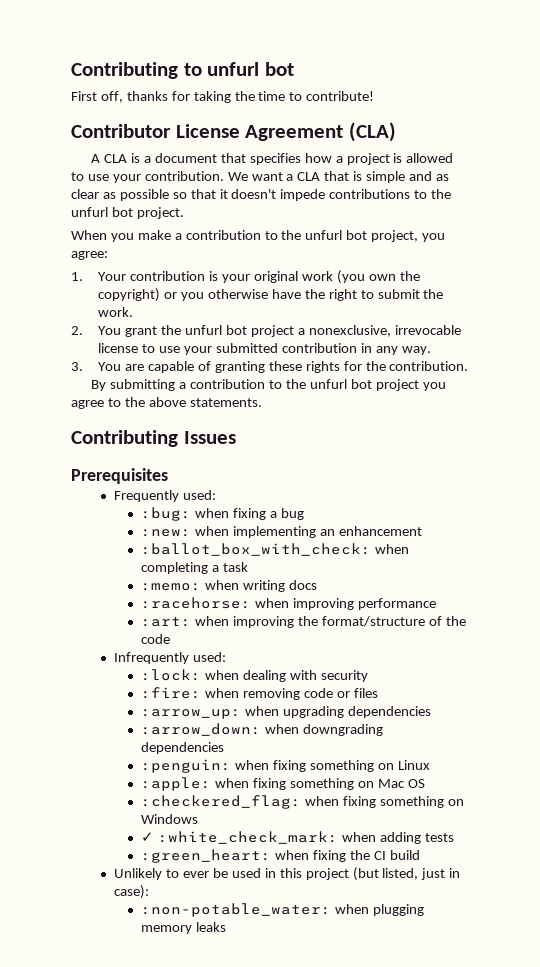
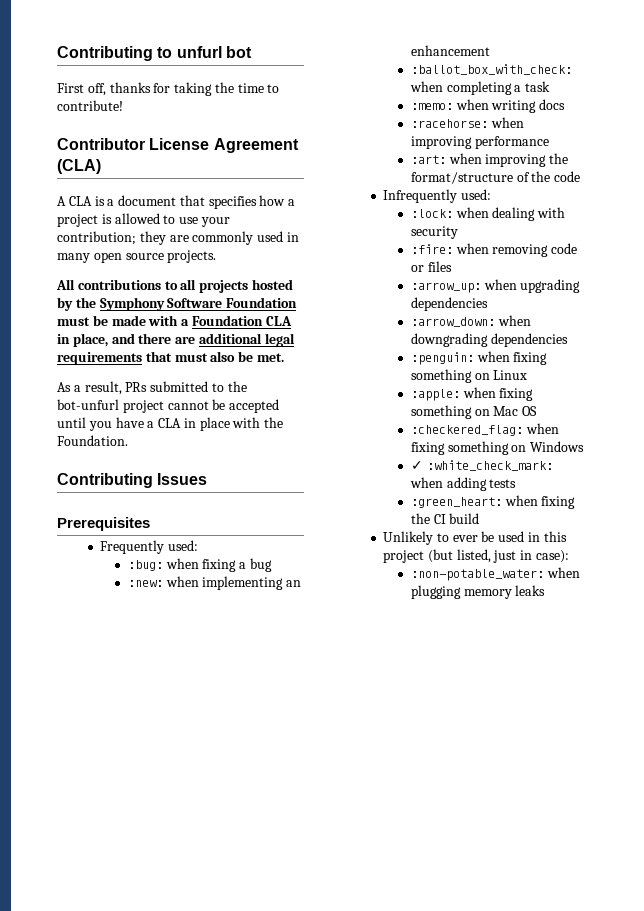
[144,171,449,183] [71,189,452,201] [71,207,184,219] [71,230,446,242] [71,251,108,260] [71,270,420,284] [98,288,444,302] [98,307,134,317] [71,325,461,337] [98,343,431,355] [71,361,469,373] [91,379,446,391] [71,397,262,409] contribution. We want a CLA that is simple and as clear as possible so that it doesn't impede contributions to the unfurl bot project. // When you make a contribution to the unfurl bot project, you agree: // 1. Your contribution is your original work (you own the copyright) or you otherwise have the right to submit the work. // 2. You grant the unfurl bot project a nonexclusive, irrevocable license to use your submitted contribution in any way. // 3. You are capable of granting these rights for the contribution. // By submitting a contribution to the unfurl bot project you agree to the above statements. -> [57,231,299,245] [57,250,217,263] [56,279,293,293] [57,297,298,311] [57,315,292,326] [57,333,295,347] [57,351,284,365] [57,381,247,395] [57,399,280,413] [57,417,284,431] [57,435,128,446] contribution; they are commonly used in many open source projects. // All contributions to all projects hosted by the Symphony Software Foundation must be made with a Foundation CLA in place, and there are additional legal requirements that must also be met. // As a result, PRs submitted to the bot-unfurl project cannot be accepted until you have a CLA in place with the Foundation.

